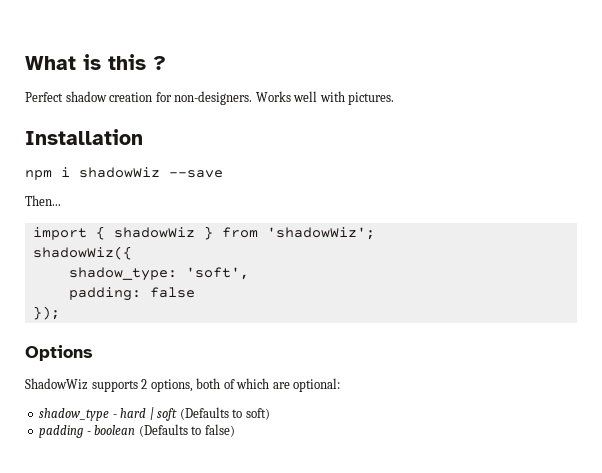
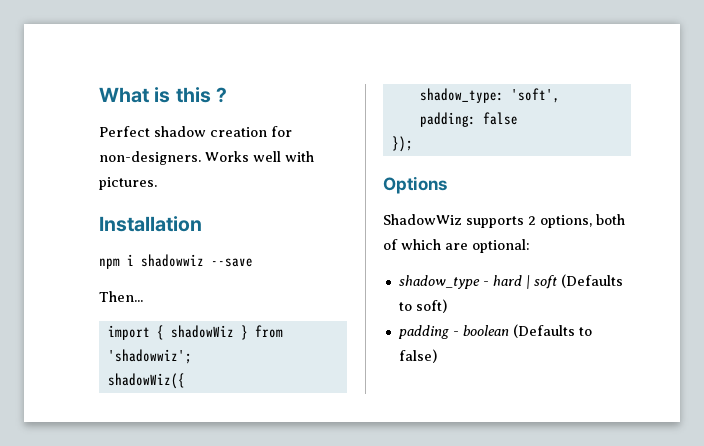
[79,167,160,178] shadowWiz -> [141,254,204,267] shadowwiz
[266,227,375,240] 'shadowWiz'; -> [107,349,192,364] 'shadowwiz';

